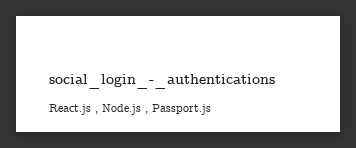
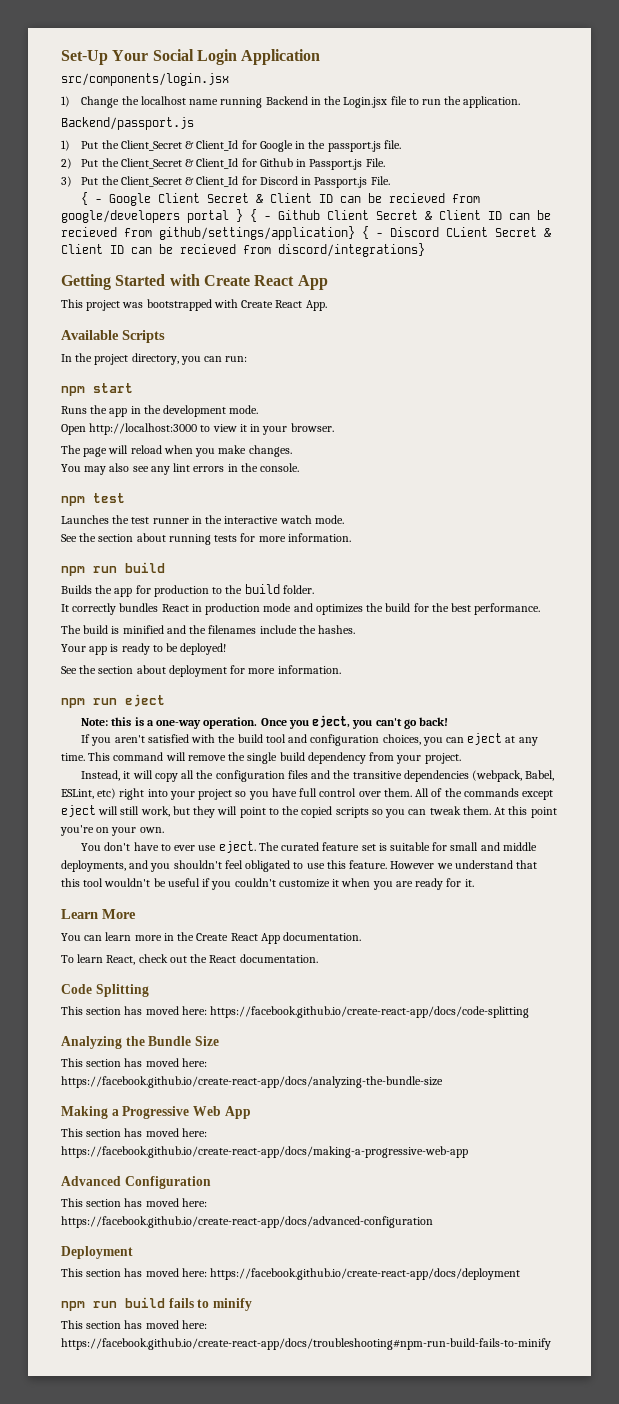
[49,74,275,89] [49,104,211,115] social_login_-_authentications // React.js , Node.js , Passport.js -> [61,49,321,65] [61,73,229,86] [61,96,521,108] [61,117,194,130] [61,140,401,152] [61,158,385,170] [61,176,390,188] [81,192,481,206] [61,209,551,223] [61,226,551,240] [61,243,425,257] [61,274,328,290] [61,299,327,311] [61,330,165,343] [61,353,248,365] [61,383,133,396] [61,405,259,417] [61,423,334,435] [61,445,292,457] [61,463,300,475] [61,493,125,506] [61,515,344,524] [61,533,351,545] [61,562,165,576] [61,584,314,597] [61,603,541,615] [61,625,356,634] [61,643,227,655] [61,665,341,677] [61,694,165,708] [81,715,448,729] [81,733,538,746] [61,752,461,764] [81,770,555,782] [61,788,554,800] [61,805,557,818] [60,825,164,836] [81,841,537,853] [61,860,538,872] [61,878,474,890] [61,909,136,919] [61,932,362,944] [61,954,318,965] [61,984,149,997] [61,1006,530,1018] [61,1036,219,1049] [61,1058,207,1067] [61,1076,443,1088] [61,1106,251,1119] [61,1128,207,1137] [61,1146,468,1158] [61,1176,211,1189] [61,1198,207,1207] [61,1216,433,1228] [61,1246,133,1259] [61,1268,521,1280] [61,1297,252,1311] [61,1320,207,1329] [61,1338,551,1350] Set-Up Your Social Login Application // src/components/login.jsx // 1) Change the localhost name running Backend in the Login.jsx file to run the application. // Backend/passport.js // 1) Put the Client_Secret & Client_Id for Google in the passport.js file. // 2) Put the Client_Secret & Client_Id for Github in Passport.js File. // 3) Put the Client_Secret & Client_Id for Discord in Passport.js File. // { - Google Client Secret & Client ID can be recieved from google/developers portal } { - Github Client Secret & Client ID can be recieved from github/settings/application} { - Discord CLient Secret & Client ID can be recieved from discord/integrations} // Getting Started with Create React App // This project was bootstrapped with Create React App. // Available Scripts // In the project directory, you can run: // npm start // Runs the app in the development mode. // Open http://localhost:3000 to view it in your browser. // The page will reload when you make changes. // You may also see any lint errors in the console. // npm test // Launches the test runner in the interactive watch mode. // See the section about running tests for more information. // npm run build // Builds the app for production to the build folder. // It correctly bundles React in production mode and optimizes the build for the best performance. // The build is minified and the filenames include the hashes. // Your app is ready to be deployed! // See the section about deployment for more information. // npm run eject // Note: this is a one-way operation. Once you eject, you can't go back! // If you aren't satisfied with the build tool and configuration choices, you can eject at any time. This command will remove the single build dependency from your project. // Instead, it will copy all the configuration files and the transitive dependencies (webpack, Babel, ESLint, etc) right into your project so you have full control over them. All of the commands except eject will still work, but they will point to the copied scripts so you can tweak them. At this point you're on your own. // You don't have to ever use eject. The curated feature set is suitable for small and middle deployments, and you shouldn't feel obligated to use this feature. However we understand that this tool wouldn't be useful if you couldn't customize it when you are ready for it. // Learn More // You can learn more in the Create React App documentation. // To learn React, check out the React documentation. // Code Splitting // This section has moved here: https://facebook.github.io/create-react-app/docs/code-splitting // Analyzing the Bundle Size // This section has moved here: https://facebook.github.io/create-react-app/docs/analyzing-the-bundle-size // Making a Progressive Web App // This section has moved here: https://facebook.github.io/create-react-app/docs/making-a-progressive-web-app // Advanced Configuration // This section has moved here: https://facebook.github.io/create-react-app/docs/advanced-configuration // Deployment // This section has moved here: https://facebook.github.io/create-react-app/docs/deployment // npm run build fails to minify // This section has moved here: https://facebook.github.io/create-react-app/docs/troubleshooting#npm-run-build-fails-to-minify

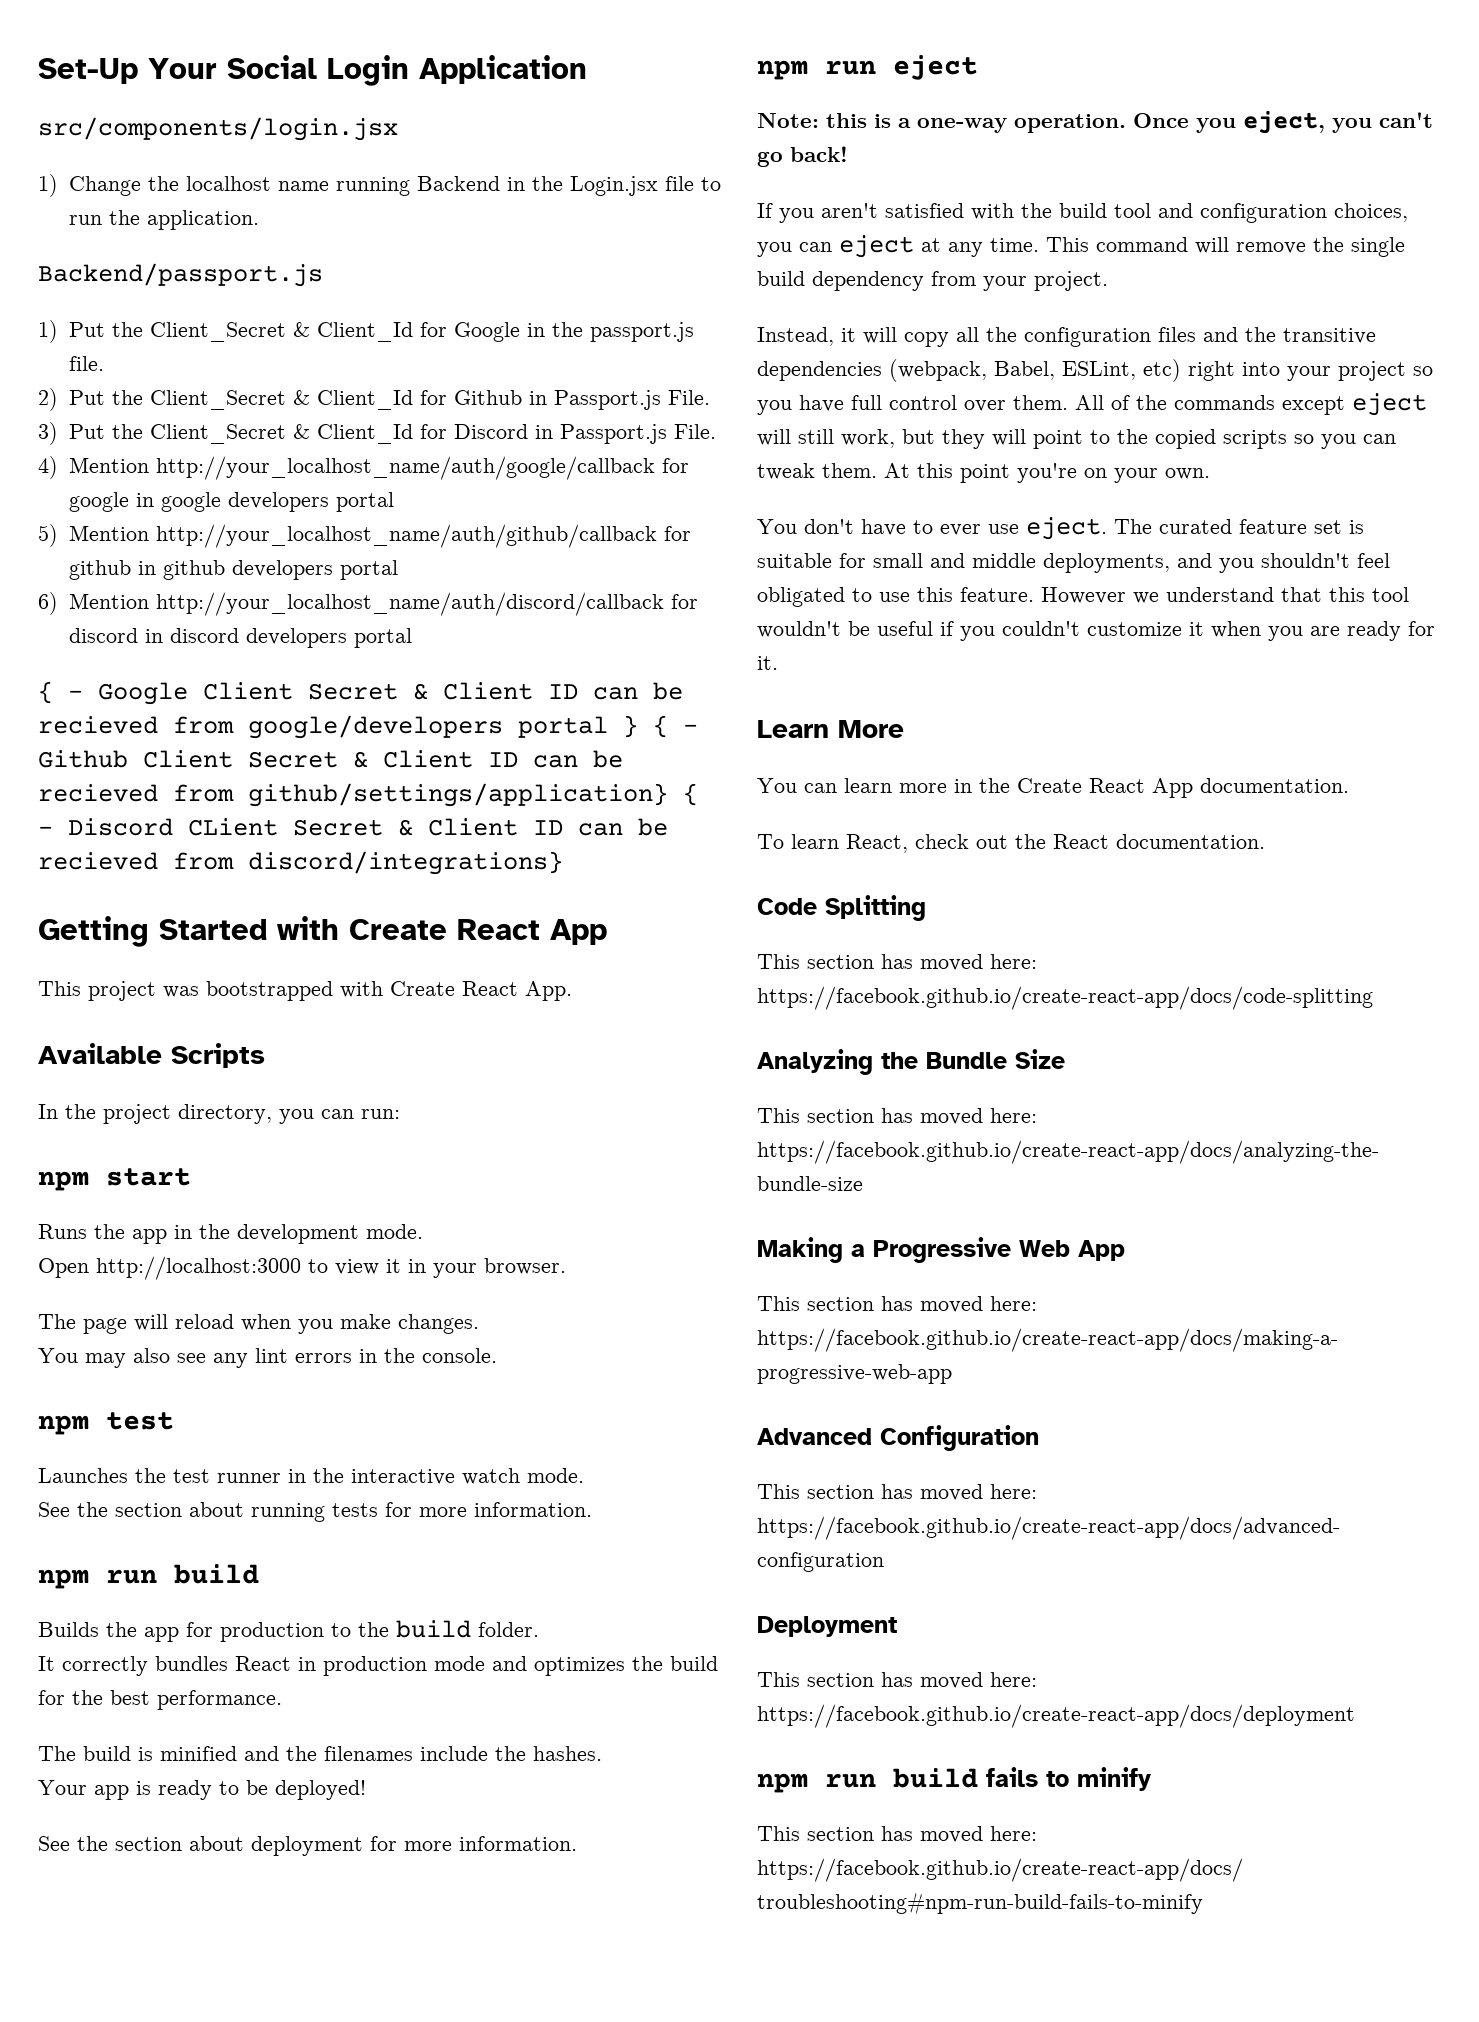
(390, 180) none -> [38,456,690,480] [69,492,395,512] [38,524,692,548] [69,560,399,580] [38,592,699,616] [69,628,413,648] // 4) Mention http://your_localhost_name/auth/google/callback for google in google developers portal // 5) Mention http://your_localhost_name/auth/github/callback for github in github developers portal // 6) Mention http://your_localhost_name/auth/discord/callback for discord in discord developers portal

